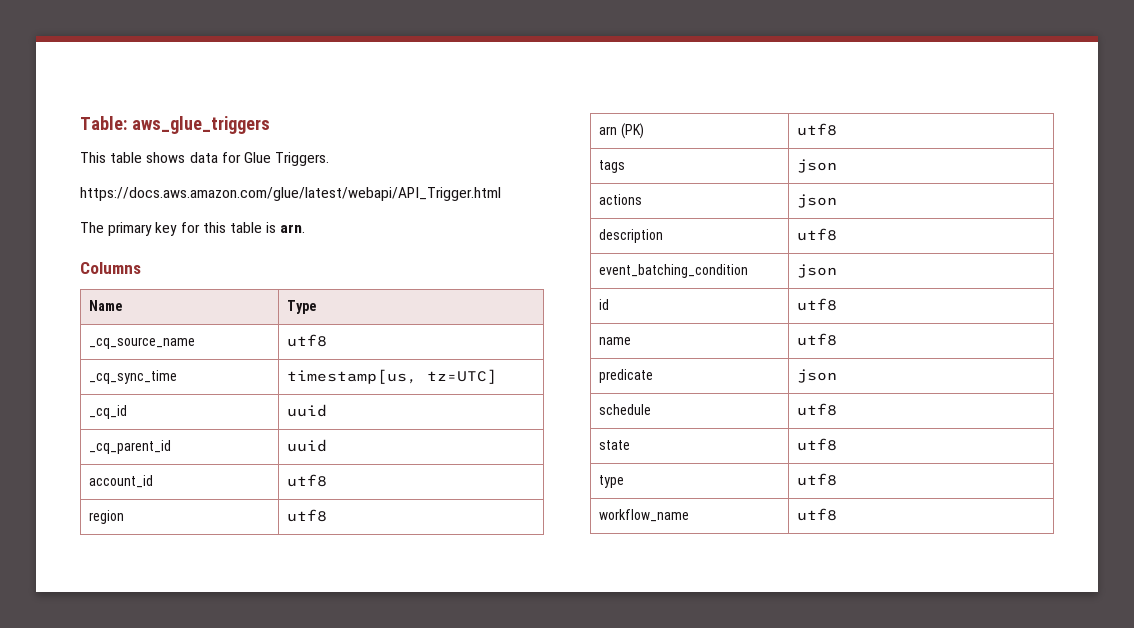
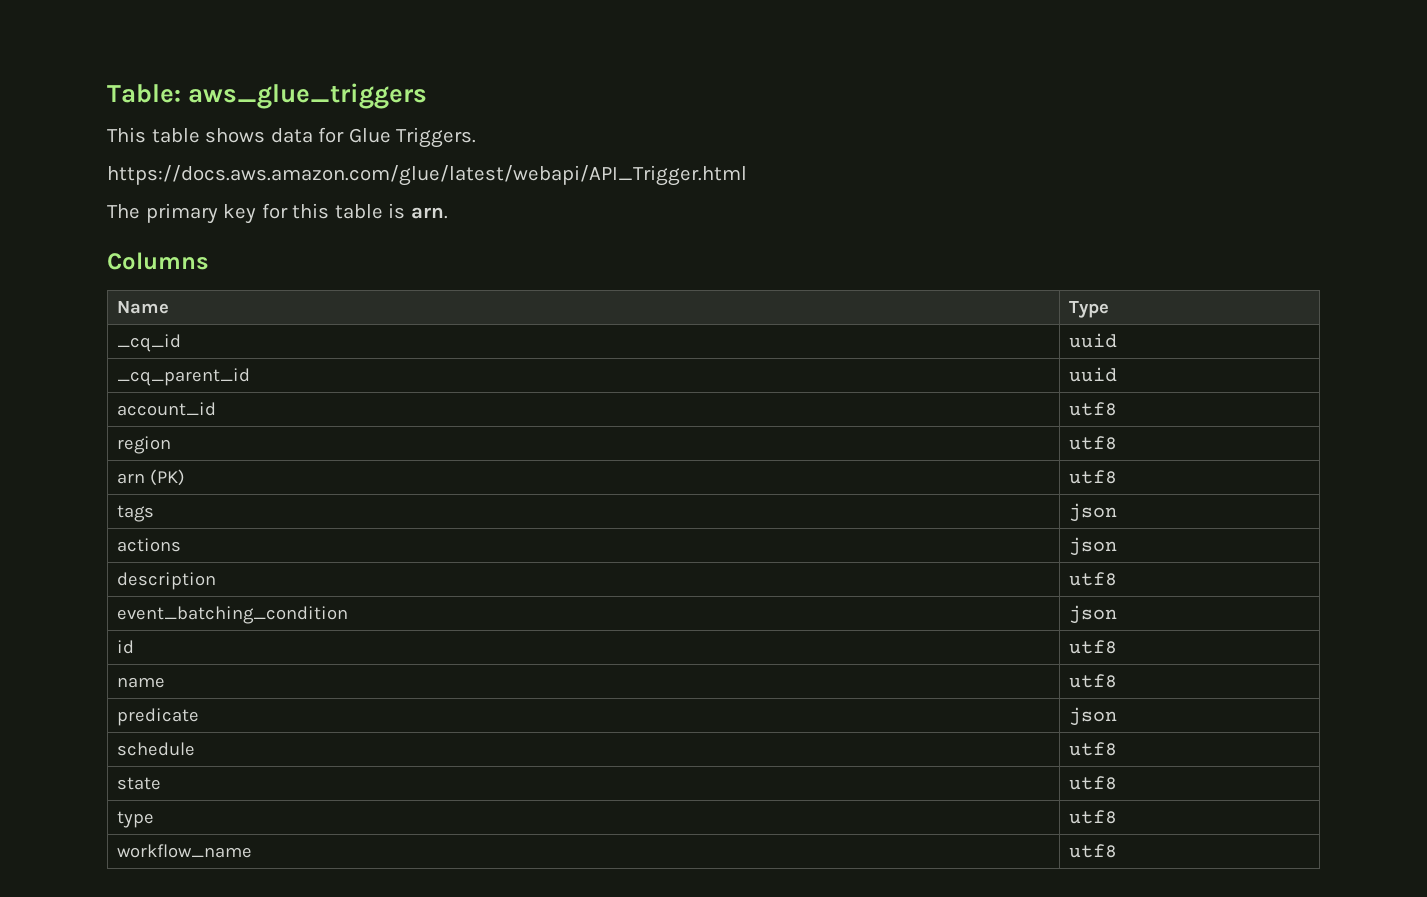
[88,337,195,349] [286,334,327,347] [88,370,177,384] [286,369,497,384] // _cq_source_name | utf8 // _cq_sync_time | timestamp[us, tz=UTC] -> (1109, 309) none

